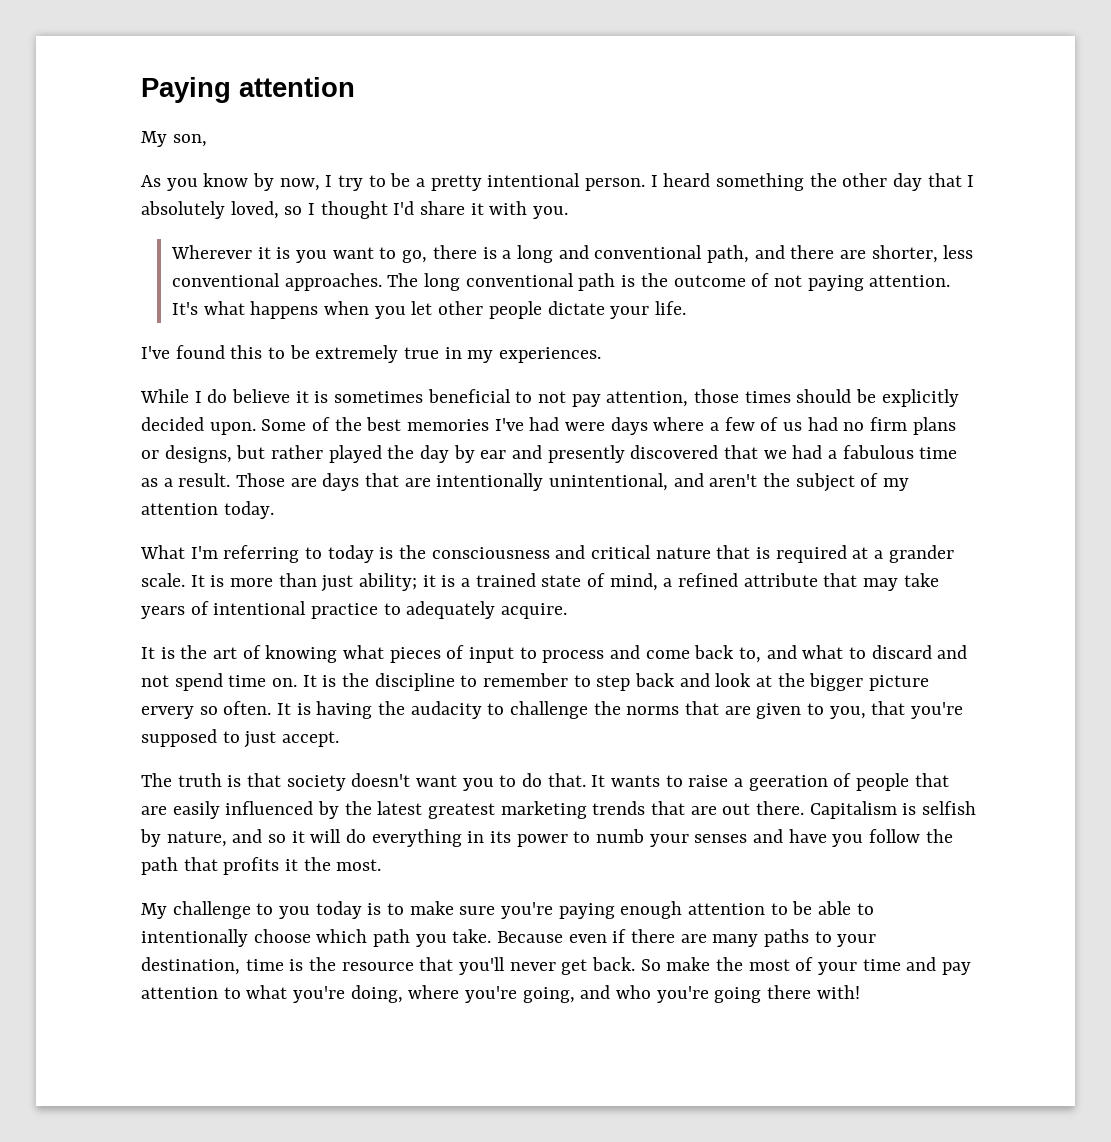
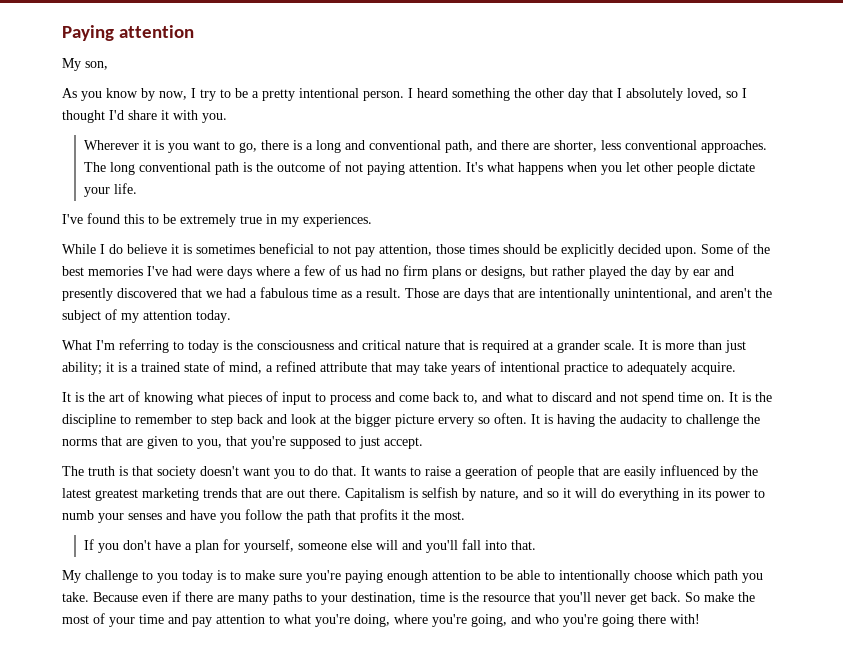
(382, 865) none -> [83,539,536,553] // If you don't have a plan for yourself, someone else will and you'll fall into that.

